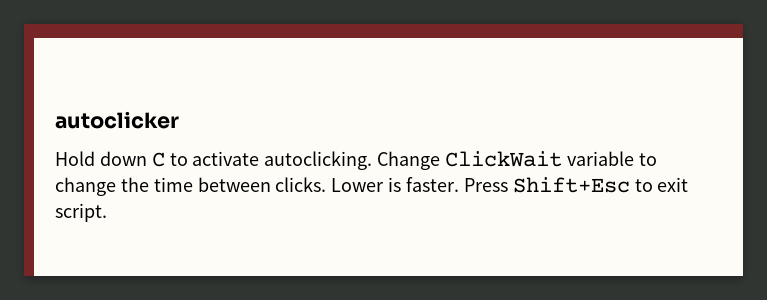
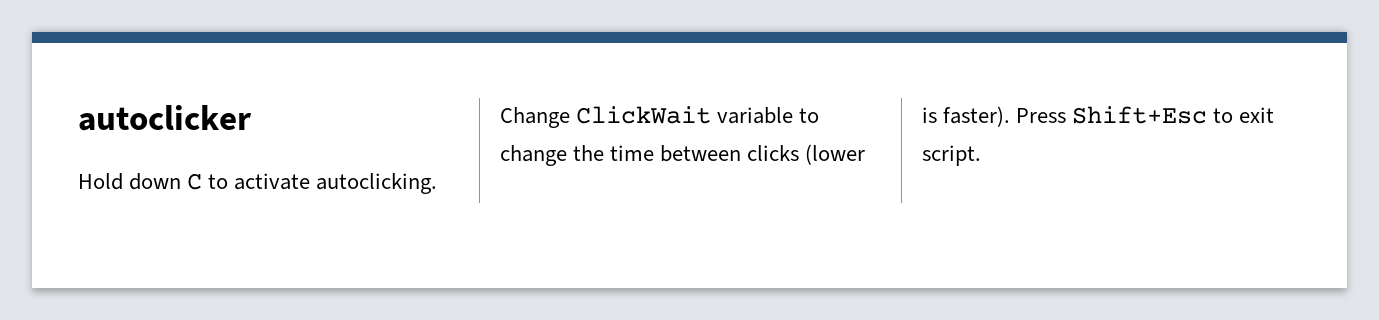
[275,177,460,192] clicks. Lower is faster. -> [747,144,866,165] [922,106,1011,127] clicks (lower is faster).

